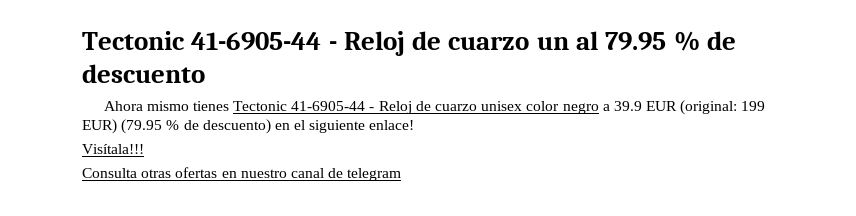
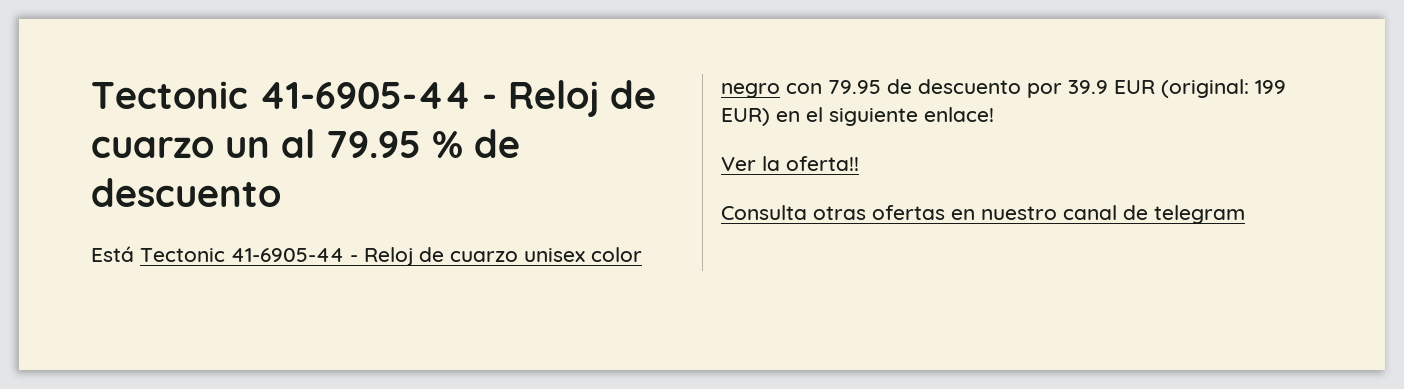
[103,101,229,111] Ahora mismo tienes -> [91,246,134,262] Está
[602,104,610,111] a -> [786,79,1062,98] con 79.95 de descuento por
[121,119,271,134] (79.95 % de descuento) -> (770, 117) none
[82,144,144,154] Visítala!!! -> [721,156,859,171] Ver la oferta!!

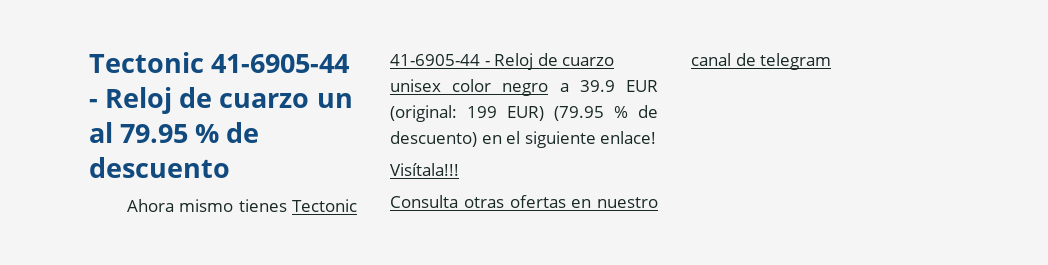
[91,246,134,262] Está -> [126,199,287,212] Ahora mismo tienes
[786,79,1062,98] con 79.95 de descuento por -> [559,83,569,92] a
(770, 117) none -> [554,105,658,121] [390,131,477,147] (79.95 % de descuento)
[721,156,859,171] Ver la oferta!! -> [390,163,459,176] Visítala!!!

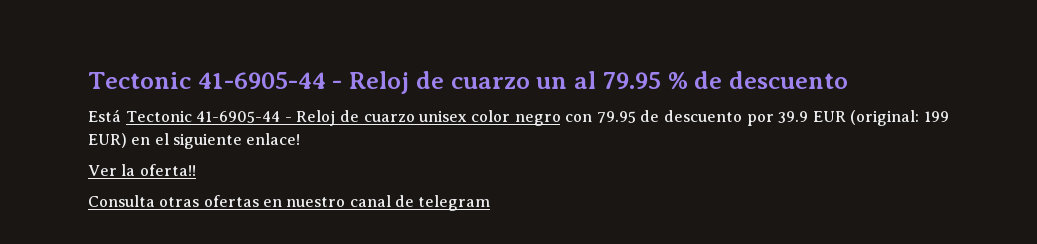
[126,199,287,212] Ahora mismo tienes -> [88,109,121,122] Está
[559,83,569,92] a -> [565,110,774,126] con 79.95 de descuento por
[554,105,658,121] [390,131,477,147] (79.95 % de descuento) -> (127, 140) none
[390,163,459,176] Visítala!!! -> [88,164,196,176] Ver la oferta!!

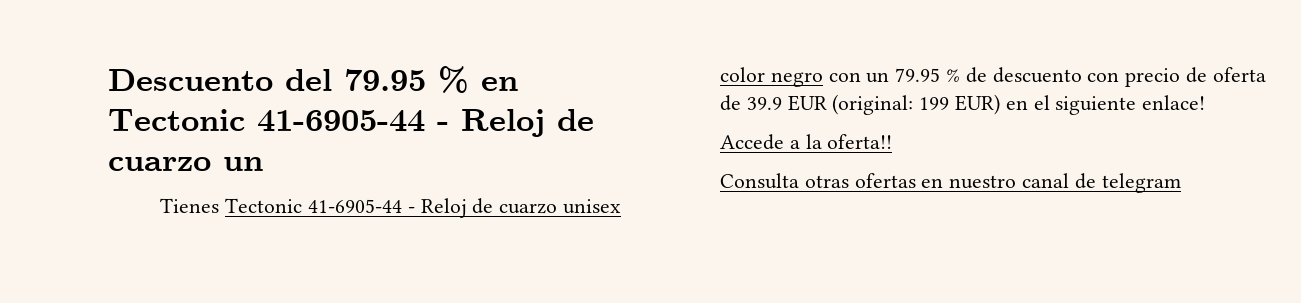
(88, 80) none -> [108,66,518,93] Descuento del 79.95 % en
[574,71,849,89] [88,109,121,122] al 79.95 % de descuento // Está -> [160,198,220,213] // Tienes
[596,110,774,126] 79.95 de descuento por -> [866,67,1266,87] [720,95,741,111] un 79.95 % de descuento con precio de oferta de
[88,165,117,176] Ver -> [720,134,800,150] Accede a

